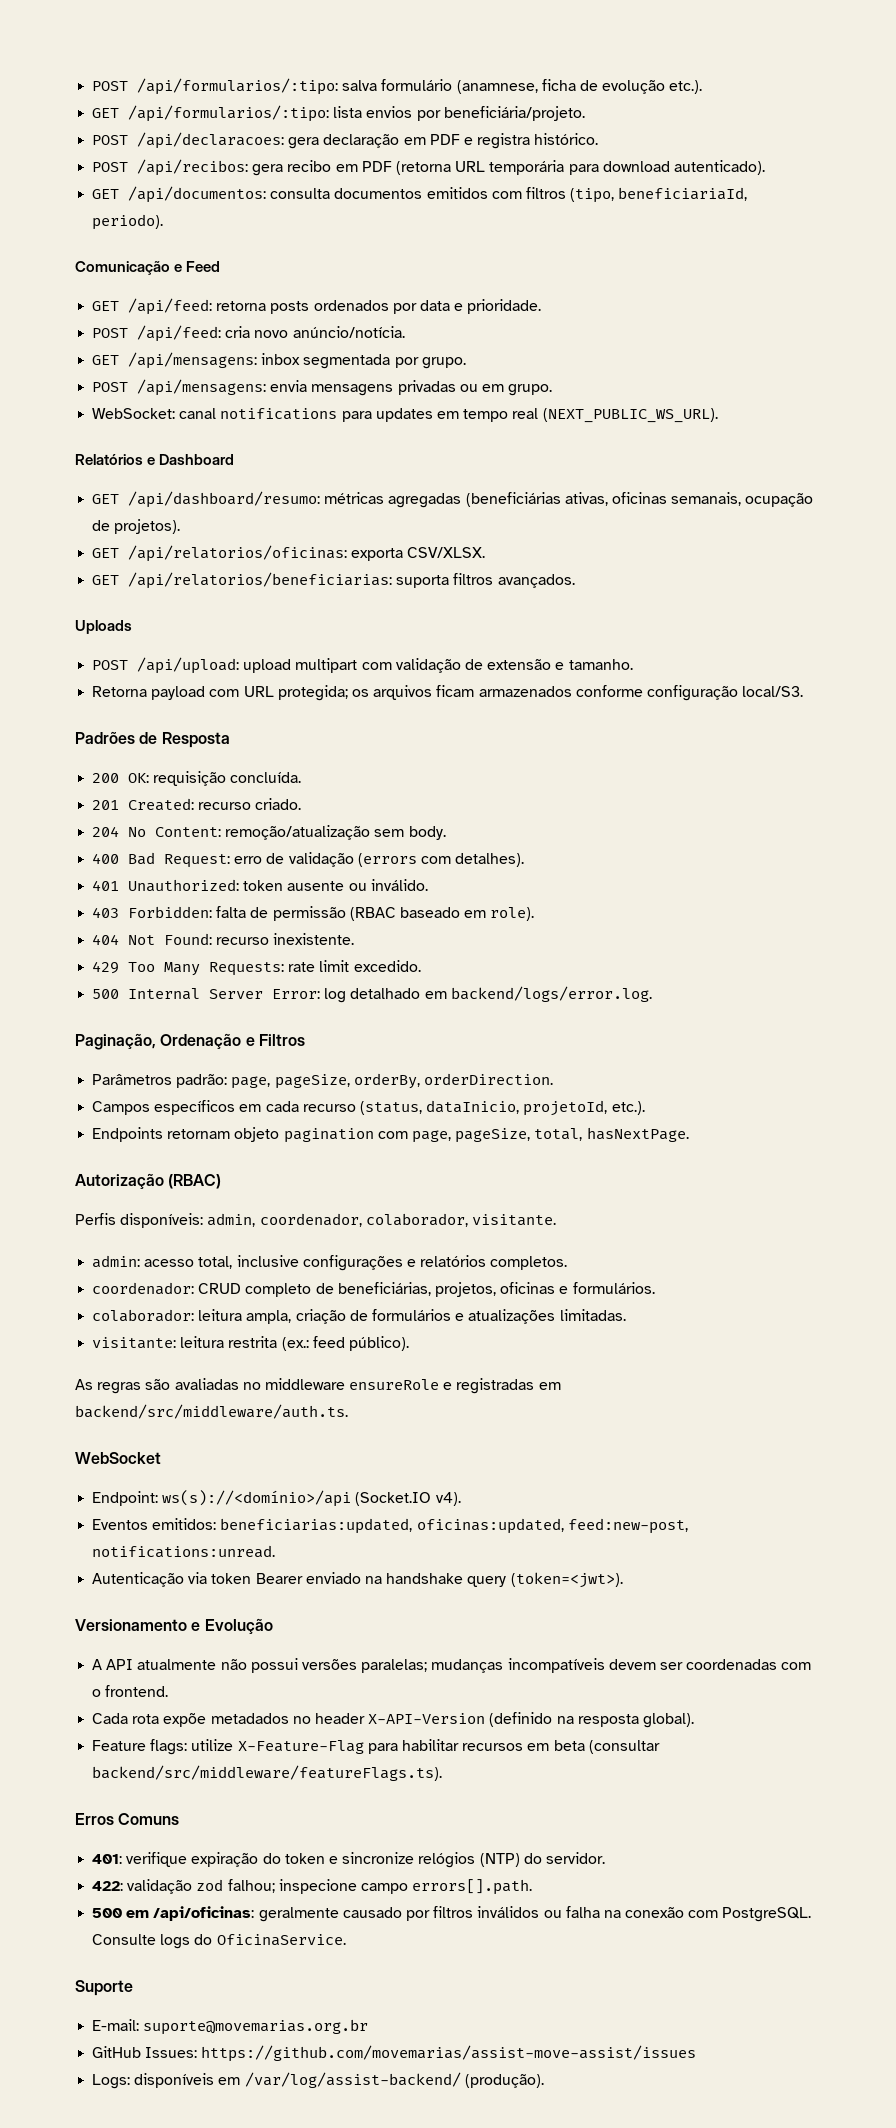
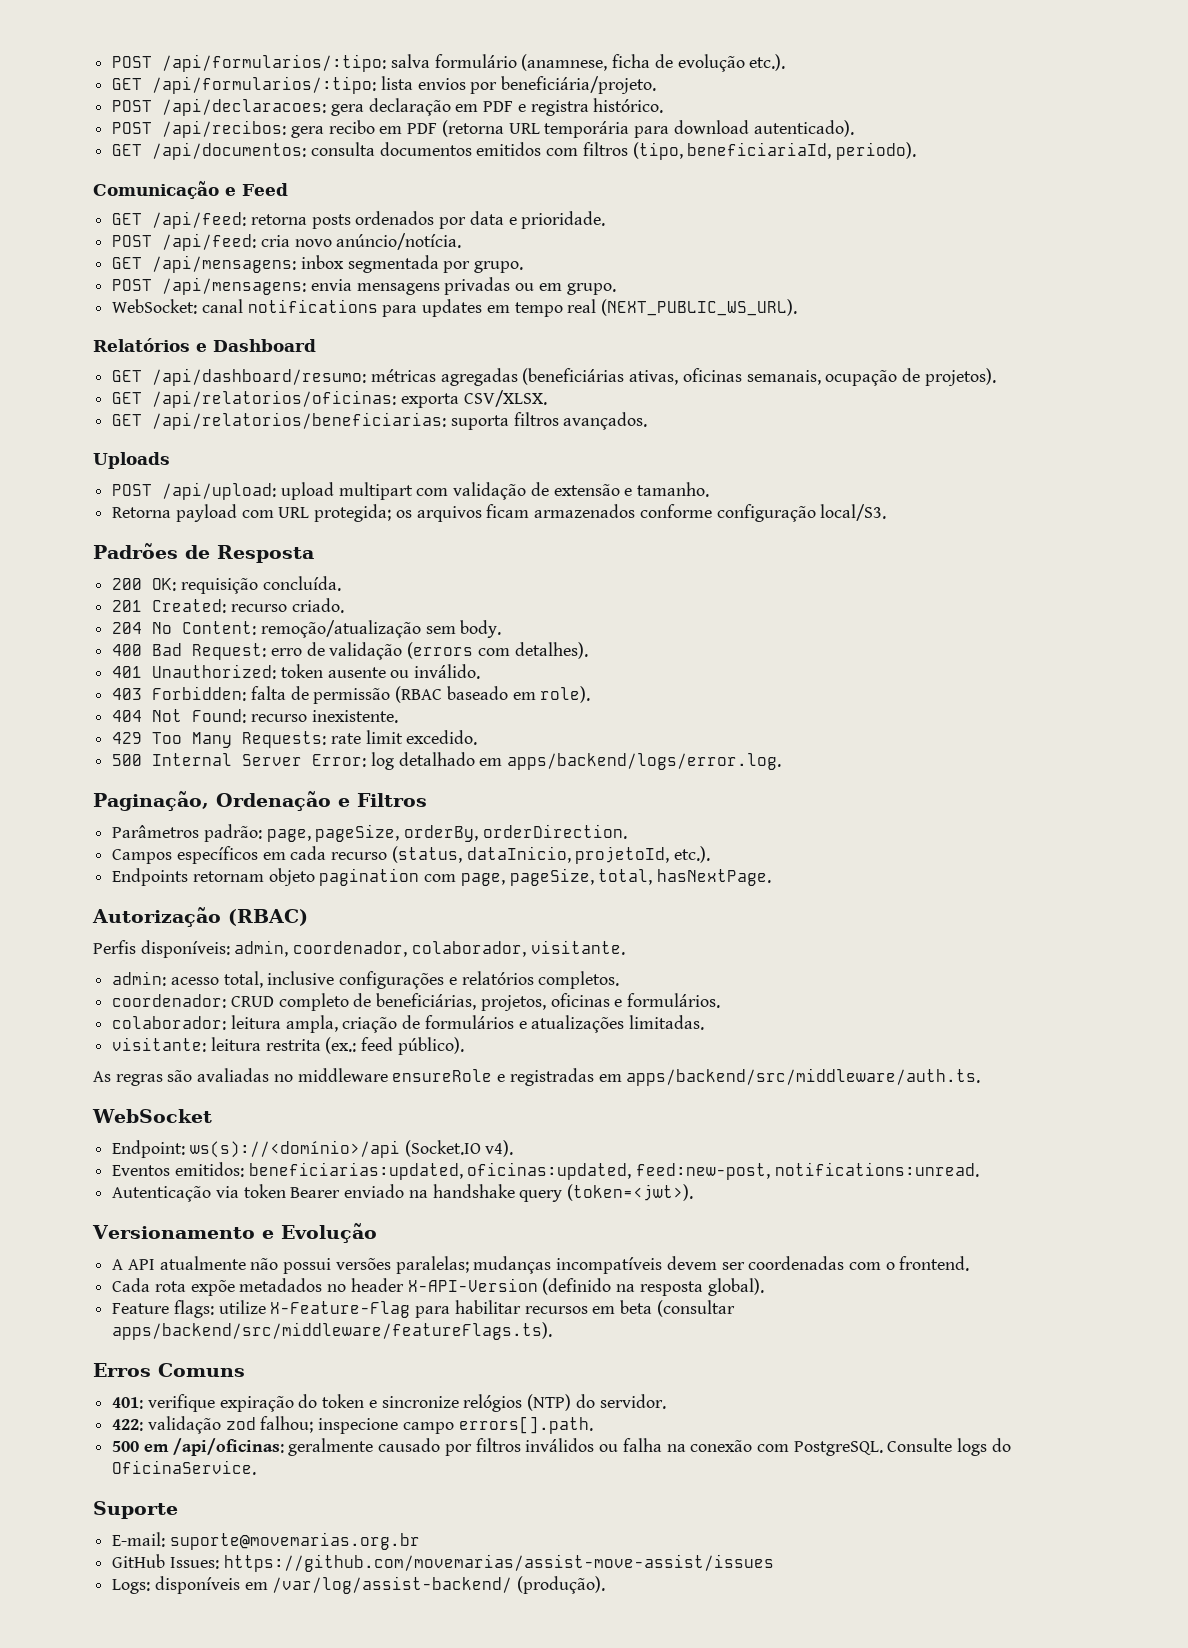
[450,986,652,1002] backend/logs/error.log. -> [507,753,782,770] apps/backend/logs/error.log.
[75,1404,348,1419] backend/src/middleware/auth.ts. -> [626,1068,981,1086] apps/backend/src/middleware/auth.ts.
[92,1765,443,1781] backend/src/middleware/featureFlags.ts). -> [112,1322,553,1340] apps/backend/src/middleware/featureFlags.ts).

